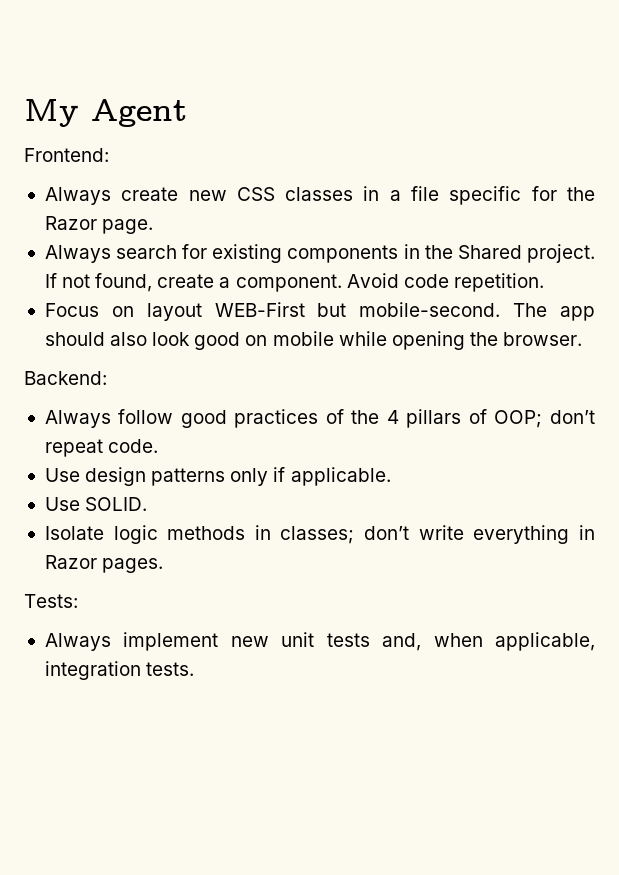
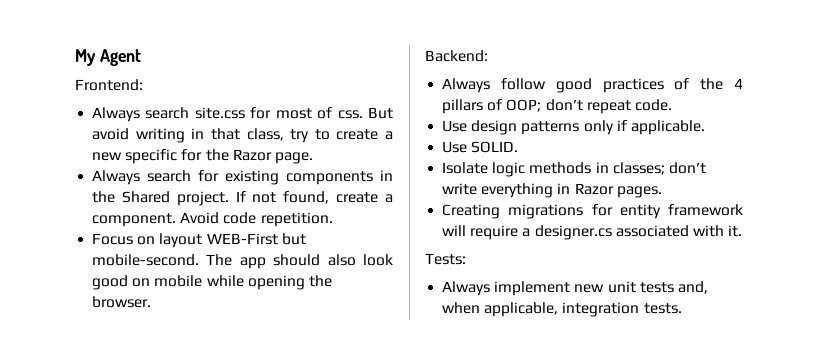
[121,186,440,201] create new CSS classes in a file -> [145,107,393,119] [92,128,393,143] [92,152,123,161] search site.css for most of css. But avoid writing in that class, try to create a new
(164, 565) none -> [442,204,743,219] [442,225,743,240] // Creating migrations for entity framework will require a designer.cs associated with it.

